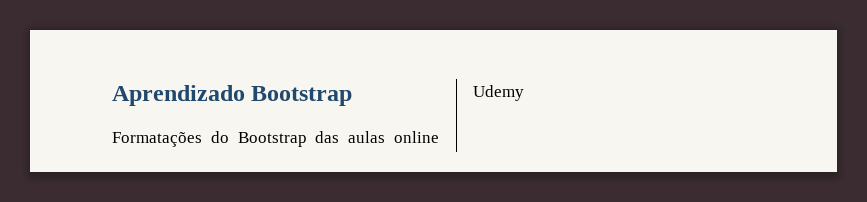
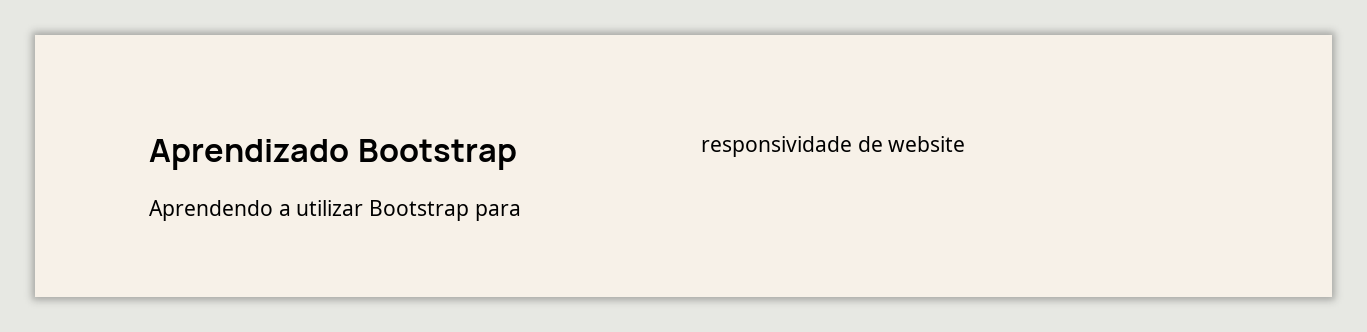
[112,131,440,147] [473,85,524,101] Formatações do Bootstrap das aulas online Udemy -> [149,200,521,221] [701,136,966,157] Aprendendo a utilizar Bootstrap para responsividade de website

